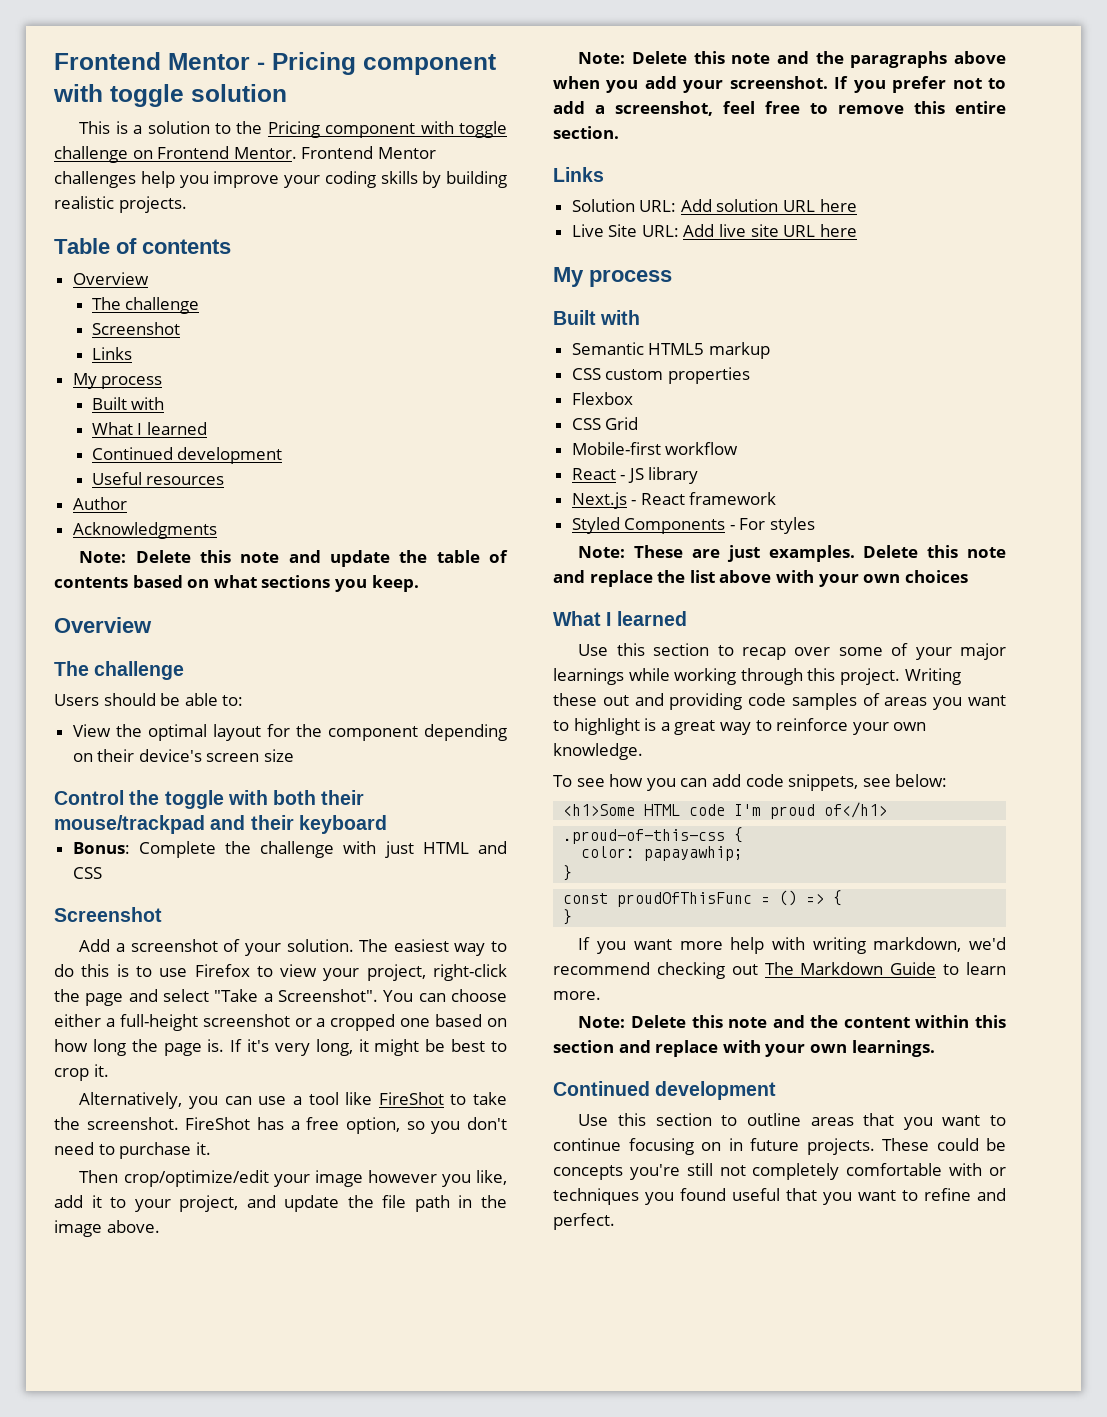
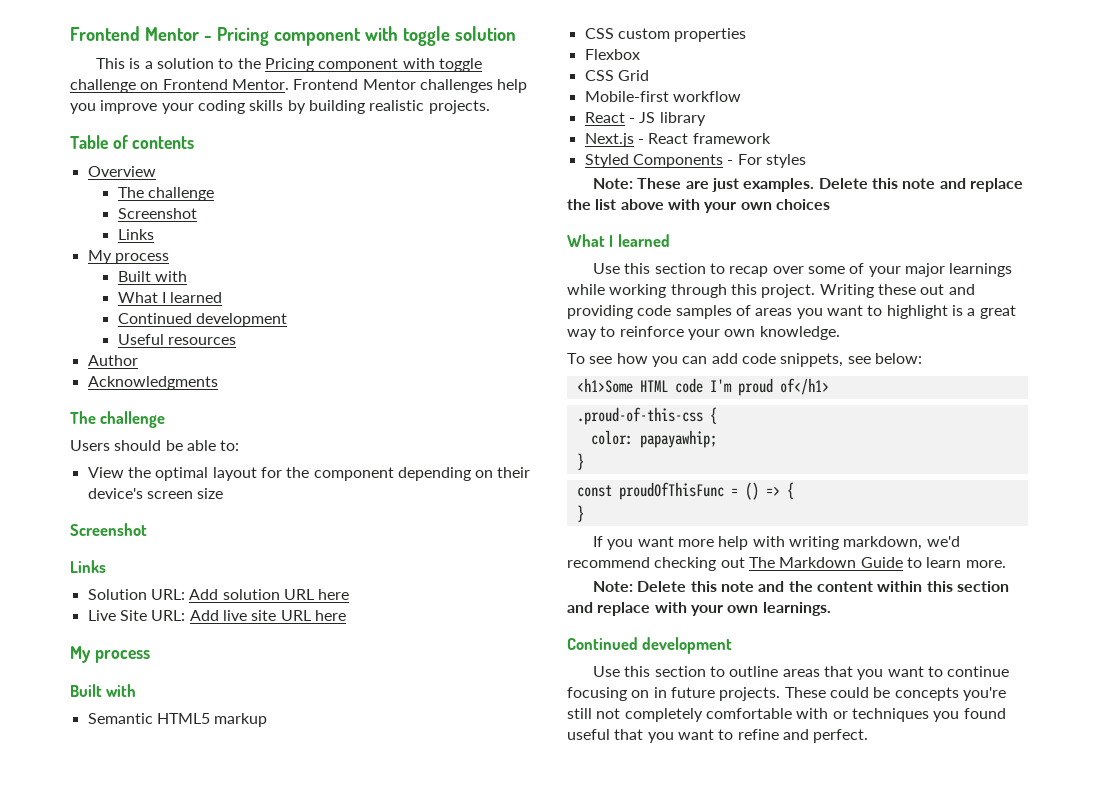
[79,550,509,567] [54,575,419,592] [54,617,152,633] // Note: Delete this note and update the table of contents based on what sections you keep. // Overview -> (218, 383) none
[54,790,365,809] [54,815,387,834] [72,841,508,858] [72,867,102,879] [54,907,162,922] [79,939,507,956] [54,964,507,981] [54,989,507,1006] [54,1014,508,1031] [54,1039,508,1056] [54,1064,109,1081] [79,1092,507,1109] [54,1117,507,1134] [54,1142,211,1159] [79,1170,507,1187] [54,1195,508,1212] [54,1220,160,1237] [578,51,1006,68] [553,76,1007,93] [553,101,1006,116] [553,126,619,139] Control the toggle with both their mouse/trackpad and their keyboard // Bonus: Complete the challenge with just HTML and CSS // Screenshot // Add a screenshot of your solution. The easiest way to do this is to use Firefox to view your project, right-click the page and select "Take a Screenshot". You can choose either a full-height screenshot or a cropped one based on how long the page is. If it's very long, it might be best to crop it. // Alternatively, you can use a tool like FireShot to take the screenshot. FireShot has a free option, so you don't need to purchase it. // Then crop/optimize/edit your image however you like, add it to your project, and update the file path in the image above. // Note: Delete this note and the paragraphs above when you add your screenshot. If you prefer not to add a screenshot, feel free to remove this entire section. -> [70,523,147,536] Screenshot

